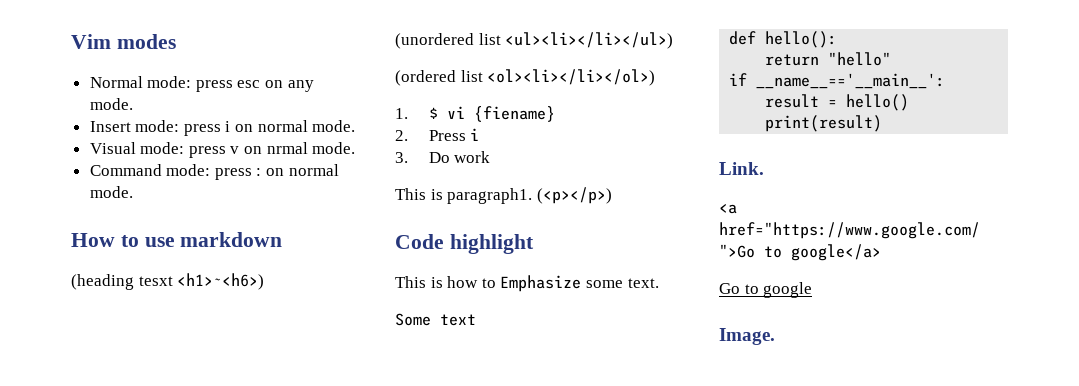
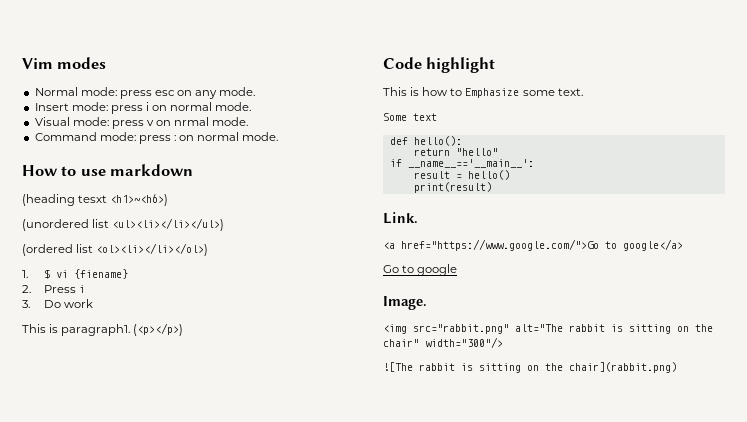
(775, 336) none -> [383,324,713,334] [383,337,503,348] [383,362,677,373] // <img src="rabbit.png" alt="The rabbit is sitting on the chair" width="300"/> // ![The rabbit is sitting on the chair](rabbit.png)

